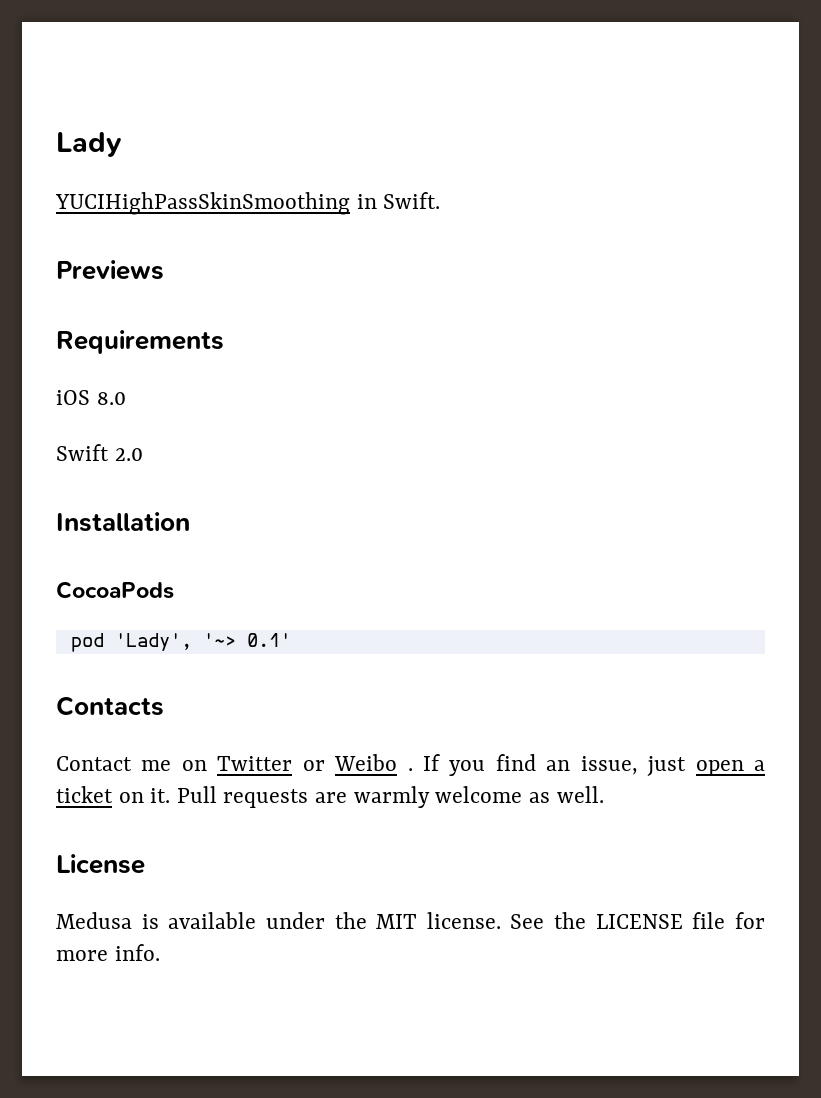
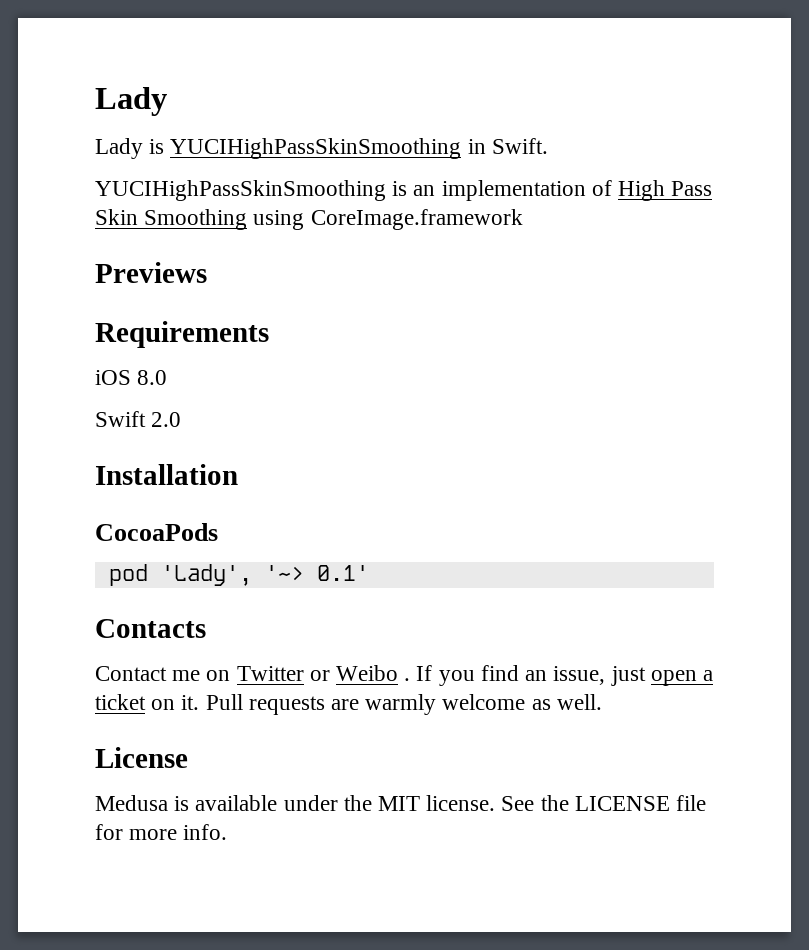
(122, 144) none -> [95,138,165,159] Lady is
(441, 200) none -> [95,180,713,201] [95,209,523,230] // YUCIHighPassSkinSmoothing is an implementation of High Pass Skin Smoothing using CoreImage.framework

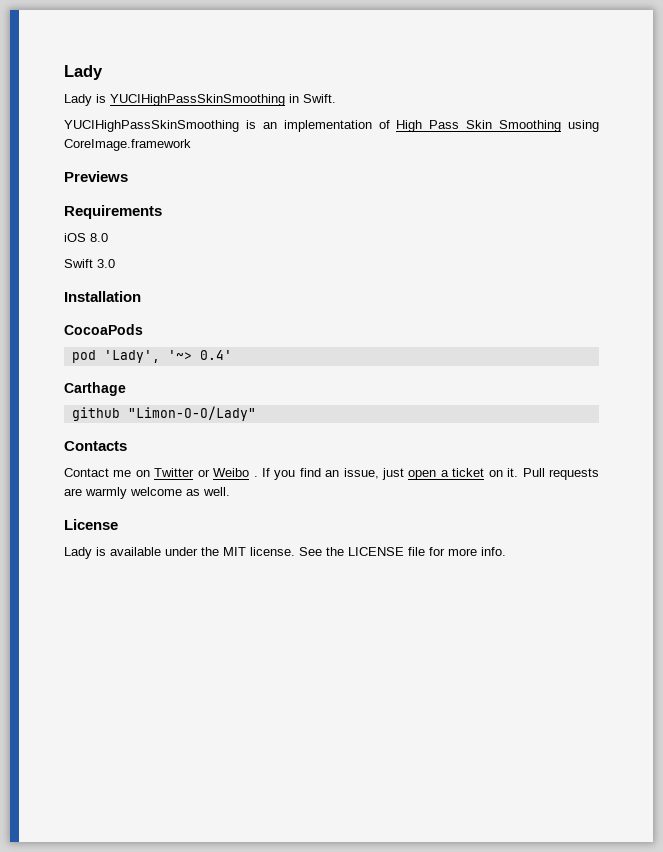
[151,412,182,427] 2.0 -> [97,259,115,268] 3.0
[316,565,369,581] 0.1' -> [199,350,232,360] [64,382,126,396] [71,406,256,421] 0.4' // Carthage // github "Limon-O-O/Lady"
[95,795,168,811] Medusa -> [64,547,92,559] Lady

